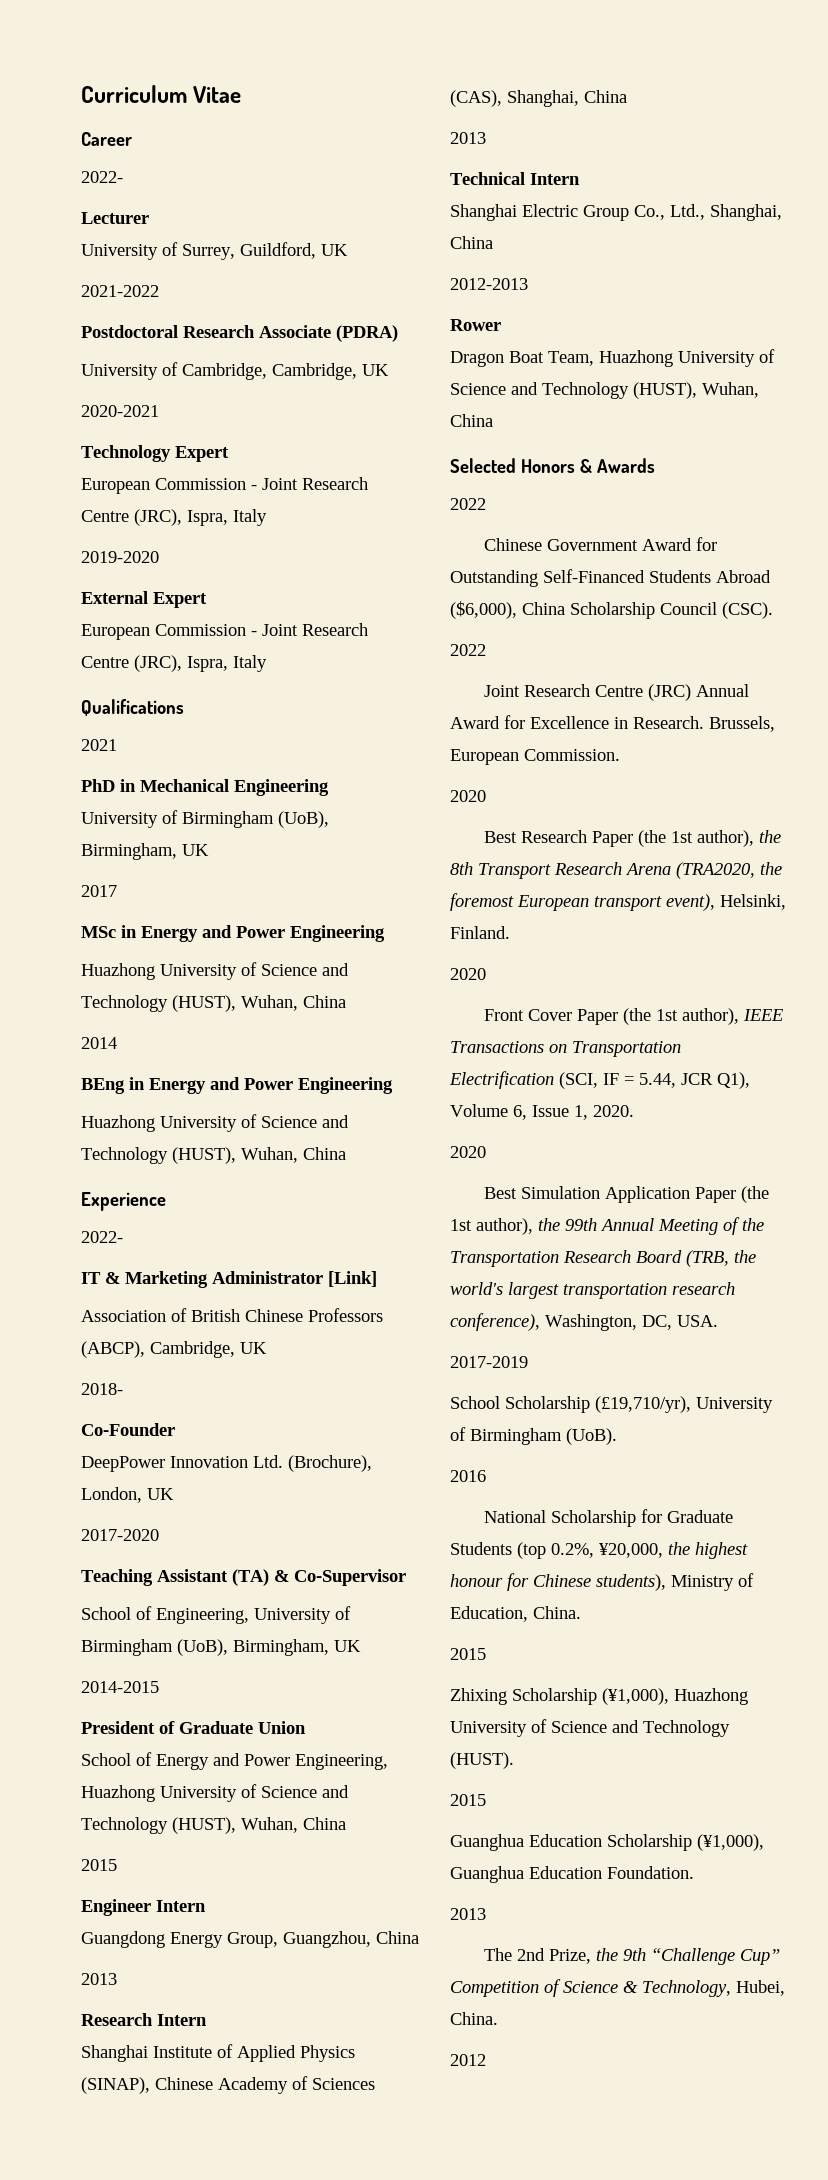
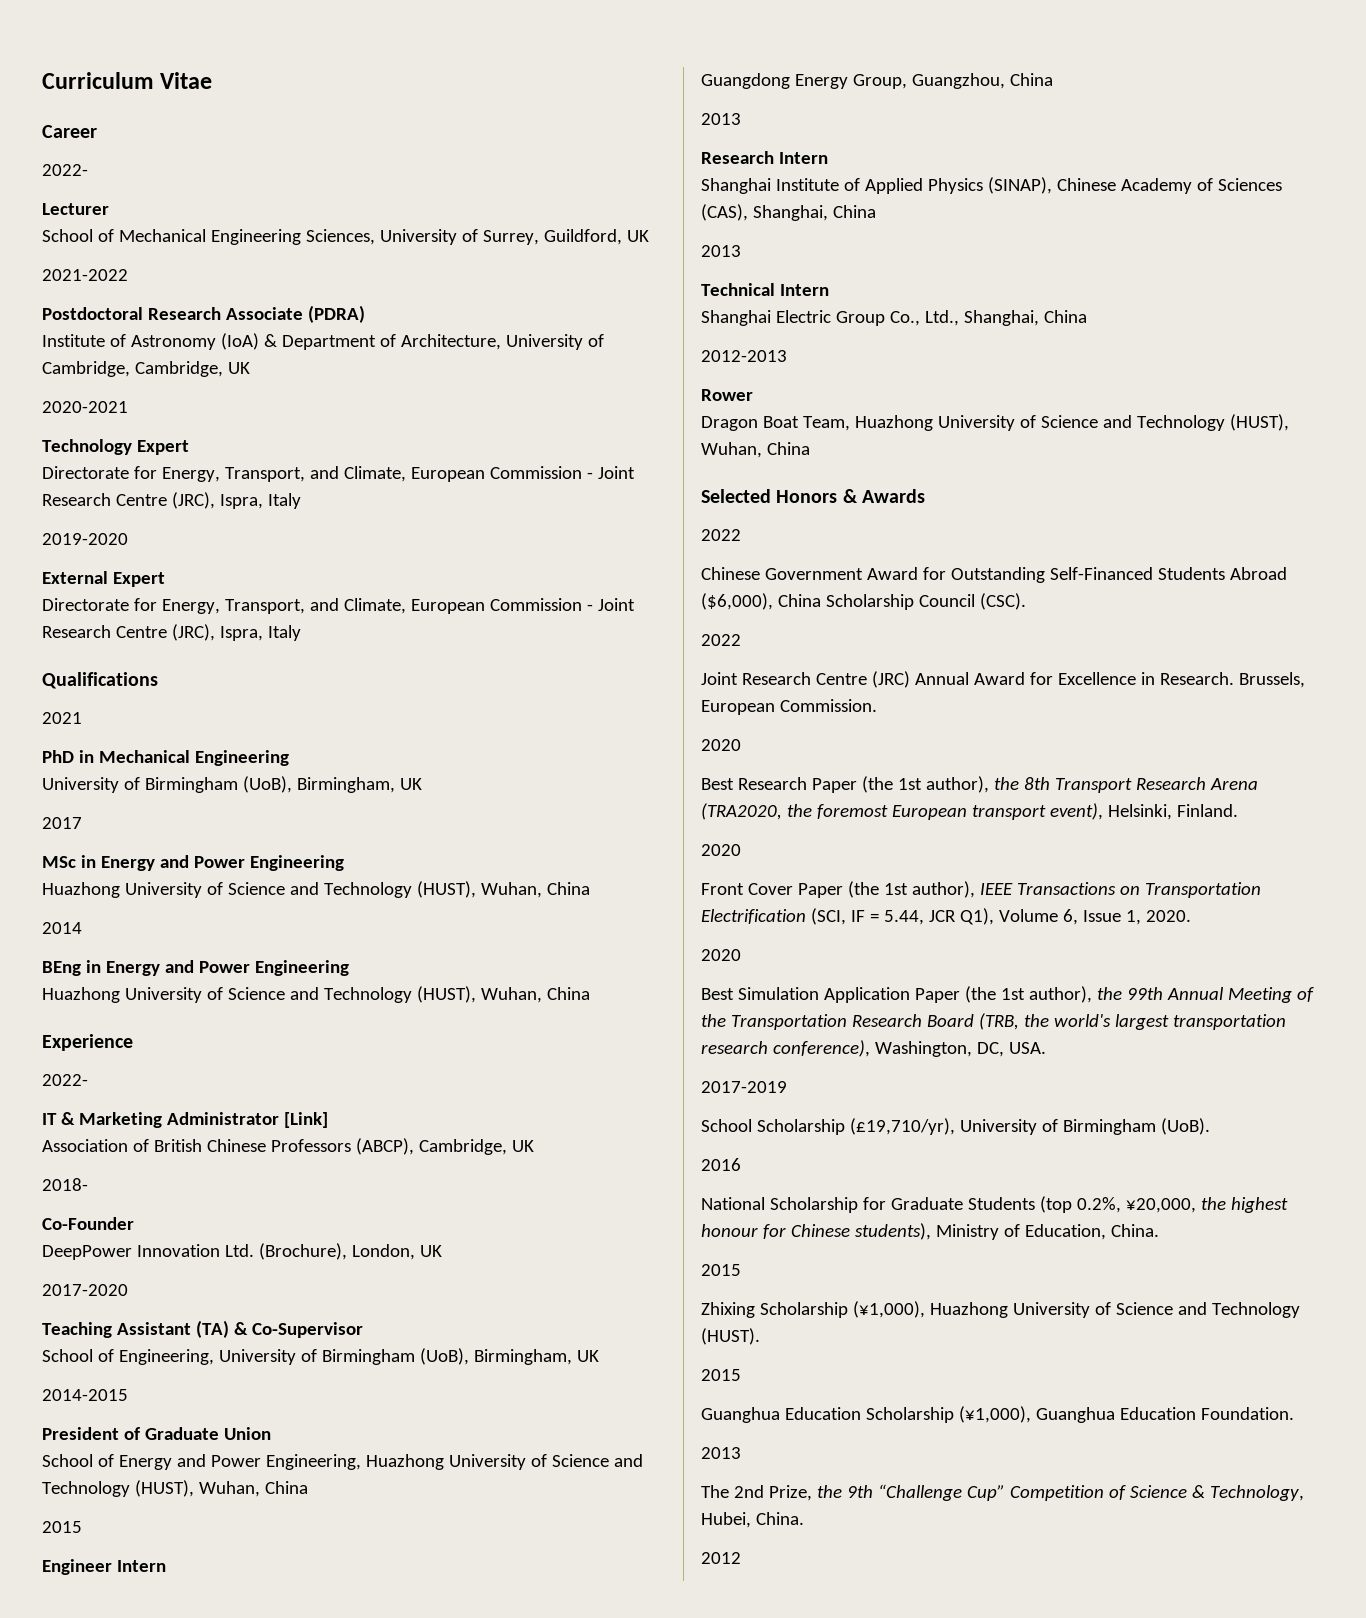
(149, 218) none -> [42,229,375,245] School of Mechanical Engineering Sciences,
(398, 333) none -> [42,333,501,350] Institute of Astronomy (IoA) & Department of Architecture,
(229, 454) none -> [42,466,406,482] Directorate for Energy, Transport, and Climate,
(207, 600) none -> [42,598,406,614] Directorate for Energy, Transport, and Climate,

